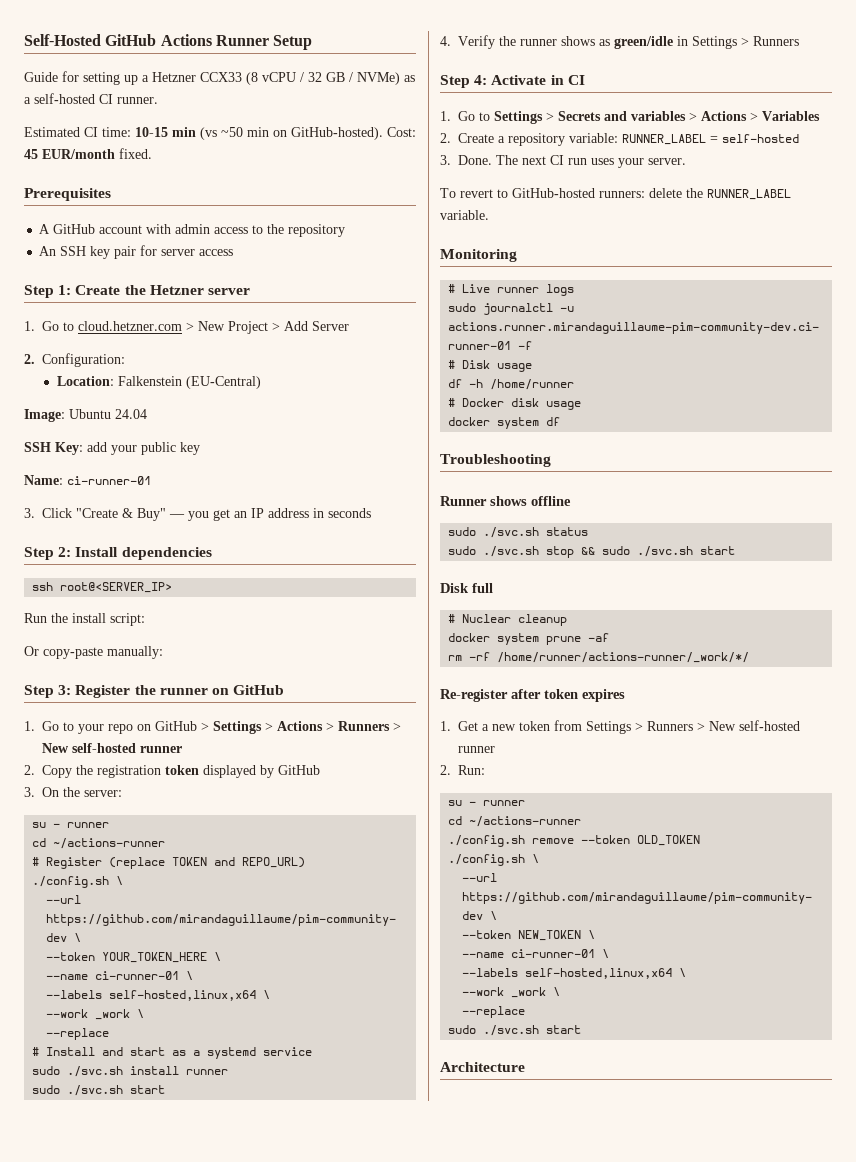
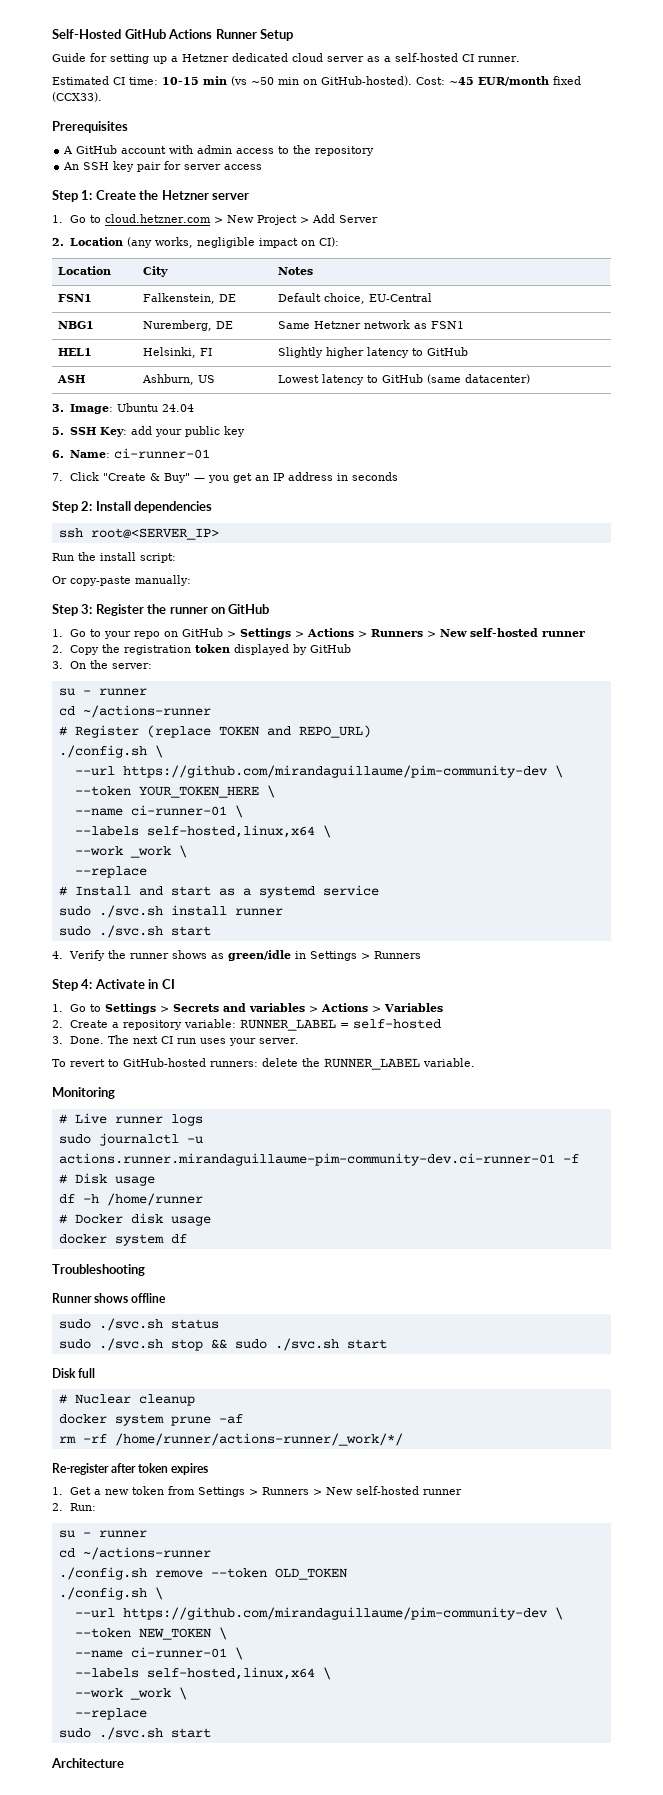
[200,72,400,85] CCX33 (8 vCPU / 32 GB / NVMe) -> [232,53,364,62] dedicated cloud server
[24,148,152,159] 45 EUR/month fixed. -> [449,76,581,86] [52,92,102,102] ~45 EUR/month fixed (CCX33).
[42,353,125,367] [56,376,261,389] Configuration: // Location: Falkenstein (EU-Central) // -> [70,237,340,248] [58,266,112,275] [143,266,169,277] [278,267,314,275] [58,294,93,302] [143,293,237,304] [278,293,433,304] [58,321,95,329] [143,320,234,331] [278,320,465,329] [58,348,93,356] [143,347,213,358] [278,347,469,358] [57,375,86,383] [142,374,216,385] [278,374,531,385] [52,404,64,412] Location (any works, negligible impact on CI): // Location | City | Notes // FSN1 | Falkenstein, DE | Default choice, EU-Central // NBG1 | Nuremberg, DE | Same Hetzner network as FSN1 // HEL1 | Helsinki, FI | Slightly higher latency to GitHub // ASH | Ashburn, US | Lowest latency to GitHub (same datacenter) // 3.
(147, 414) none -> [52,427,64,435] 5.
(200, 448) none -> [52,450,64,458] 6.
[24,508,35,518] 3. -> [52,473,63,481] 7.

